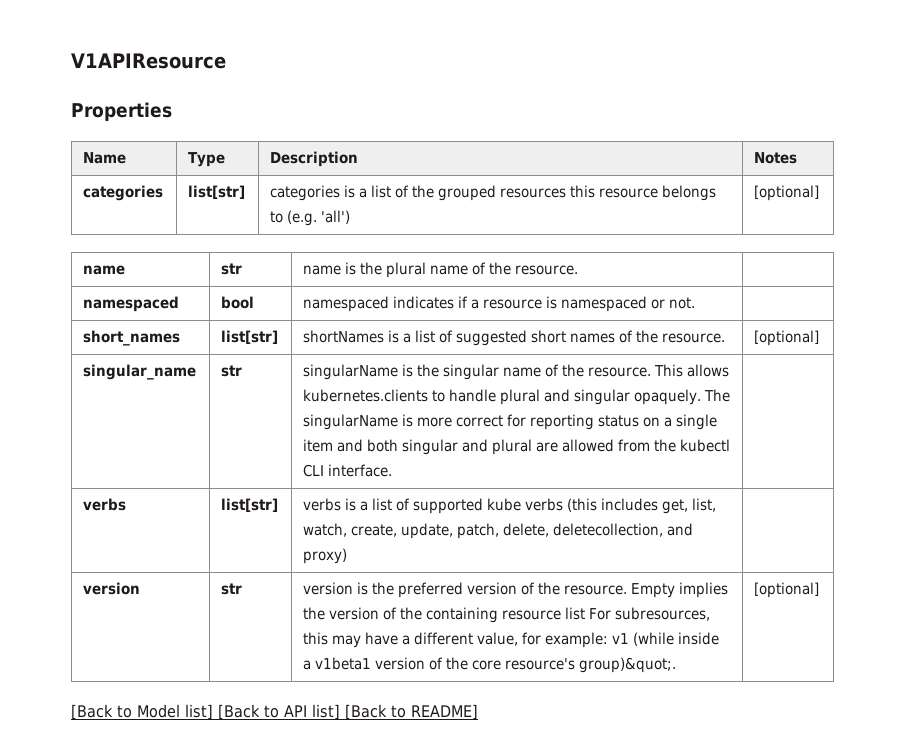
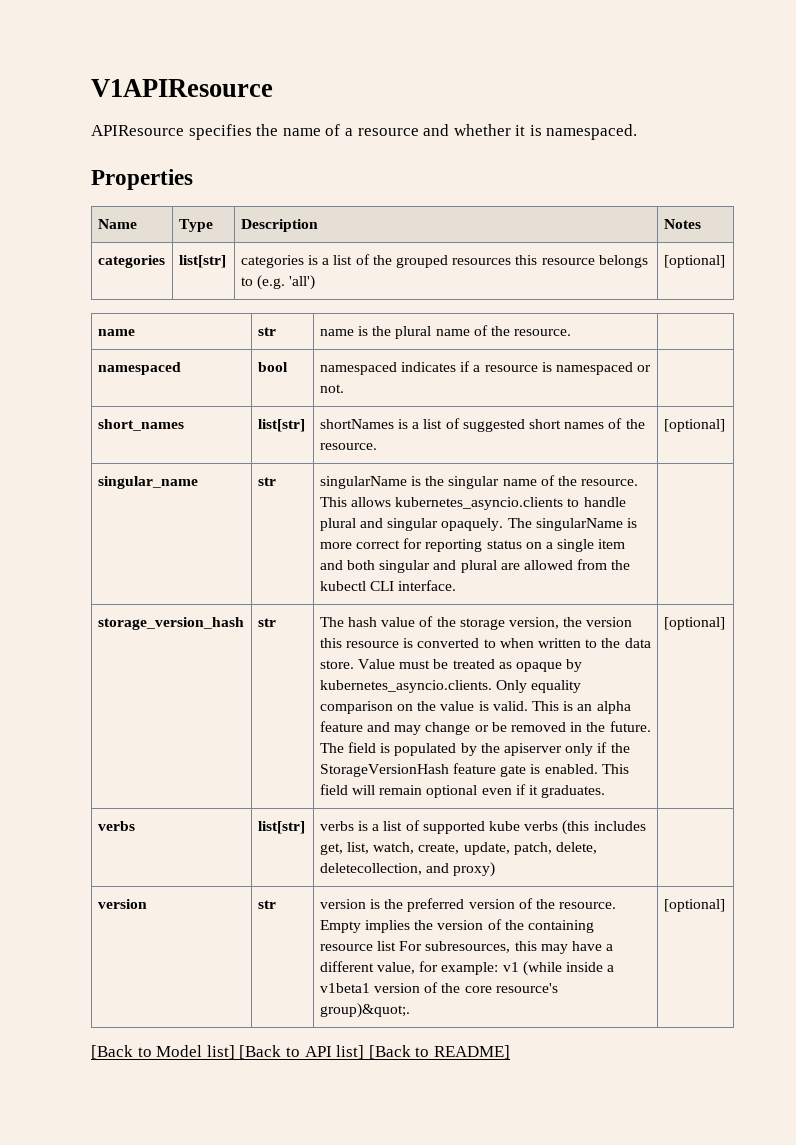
(226, 61) none -> [91,124,638,140] // APIResource specifies the name of a resource and whether it is namespaced.
[303,389,429,402] kubernetes.clients -> [395,497,564,510] kubernetes_asyncio.clients
(393, 470) none -> [97,617,244,630] [257,618,276,627] [319,616,633,630] [319,638,651,648] [319,659,583,672] [319,680,582,693] [319,701,631,714] [319,721,651,735] [319,742,630,756] [319,763,629,777] [319,784,606,798] [663,617,725,630] // storage_version_hash | str | The hash value of the storage version, the version this resource is converted to when written to the data store. Value must be treated as opaque by kubernetes_asyncio.clients. Only equality comparison on the value is valid. This is an alpha feature and may change or be removed in the future. The field is populated by the apiserver only if the StorageVersionHash feature gate is enabled. This field will remain optional even if it graduates. | [optional]

